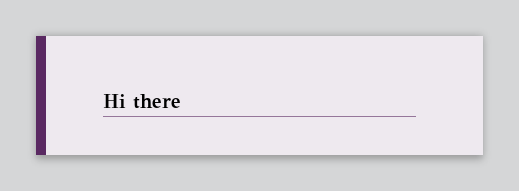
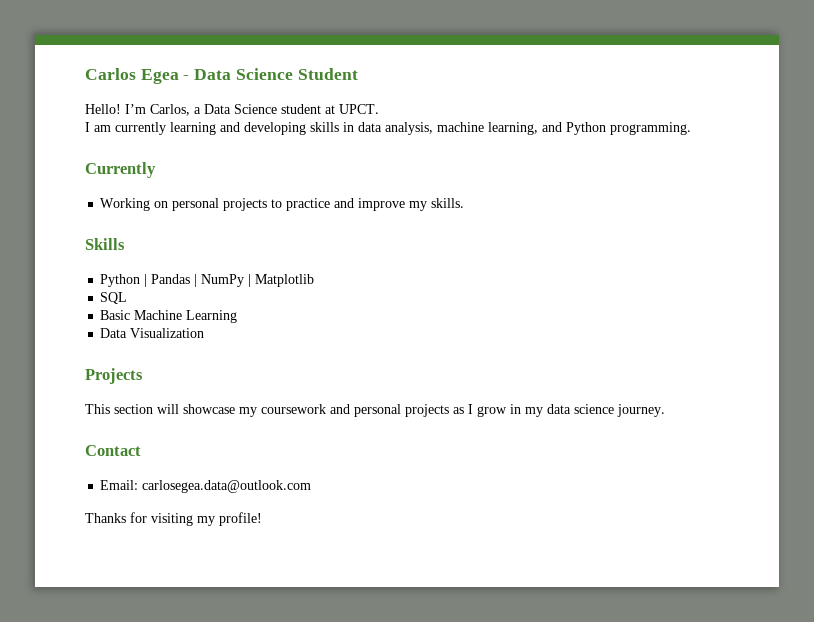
[103,94,181,109] Hi there -> [85,68,358,84] [85,104,379,116] [85,122,691,135] [85,162,156,178] [100,198,465,211] [85,238,125,250] [100,274,315,287] [100,292,128,304] [100,310,238,323] [100,328,205,338] [85,368,143,384] [85,404,665,417] [85,445,141,456] [100,480,312,493] [85,512,262,526] Carlos Egea - Data Science Student // Hello! I’m Carlos, a Data Science student at UPCT. // I am currently learning and developing skills in data analysis, machine learning, and Python programming. // Currently // Working on personal projects to practice and improve my skills. // Skills // Python | Pandas | NumPy | Matplotlib // SQL // Basic Machine Learning // Data Visualization // Projects // This section will showcase my coursework and personal projects as I grow in my data science journey. // Contact // Email: carlosegea.data@outlook.com // Thanks for visiting my profile!

